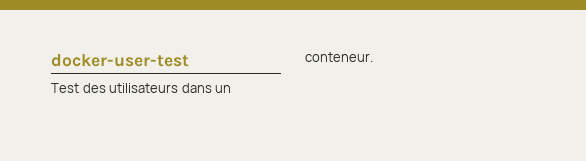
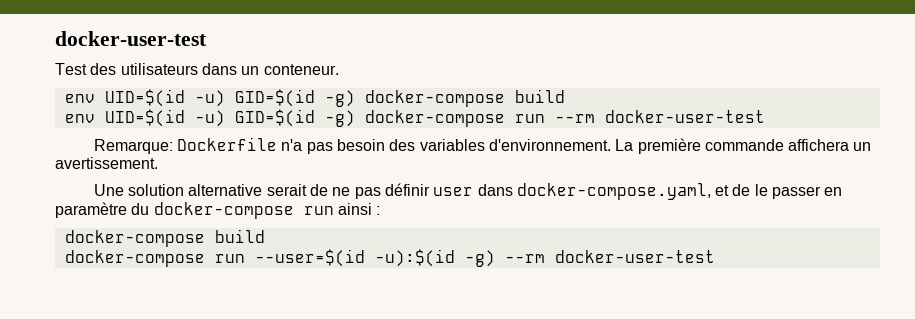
(373, 57) none -> [64,89,565,107] [64,109,765,127] [93,137,872,154] [55,157,158,169] [93,183,843,200] [55,202,381,219] [64,229,265,247] [64,249,715,267] // env UID=$(id -u) GID=$(id -g) docker-compose build // env UID=$(id -u) GID=$(id -g) docker-compose run --rm docker-user-test // Remarque: Dockerfile n'a pas besoin des variables d'environnement. La première commande affichera un avertissement. // Une solution alternative serait de ne pas définir user dans docker-compose.yaml, et de le passer en paramètre du docker-compose run ainsi : // docker-compose build // docker-compose run --user=$(id -u):$(id -g) --rm docker-user-test

